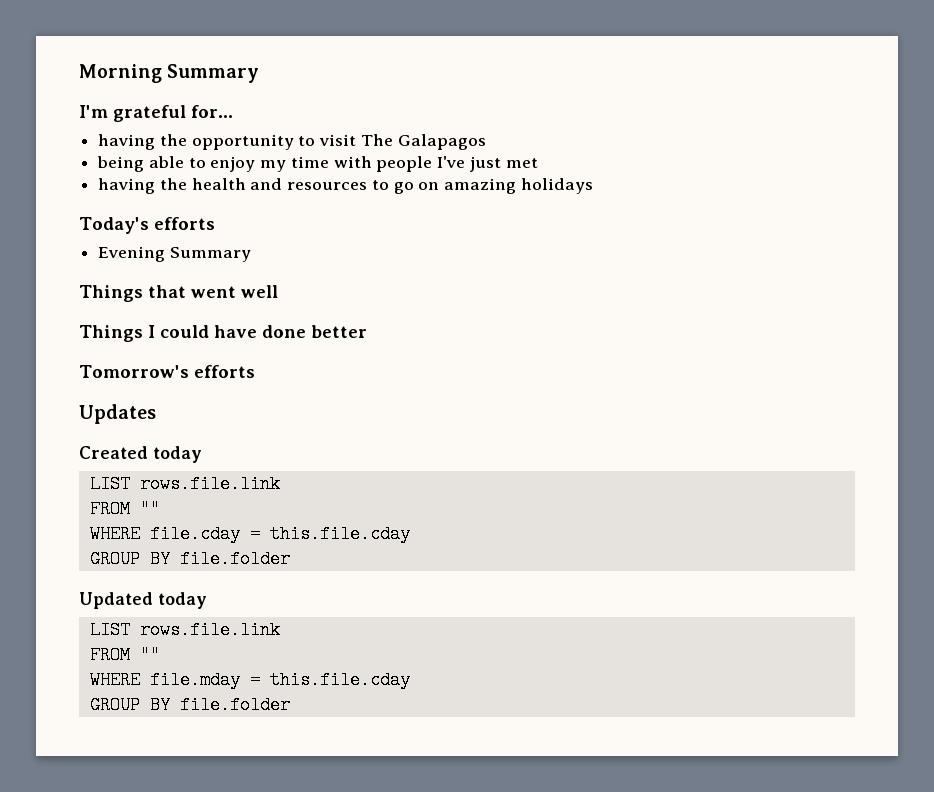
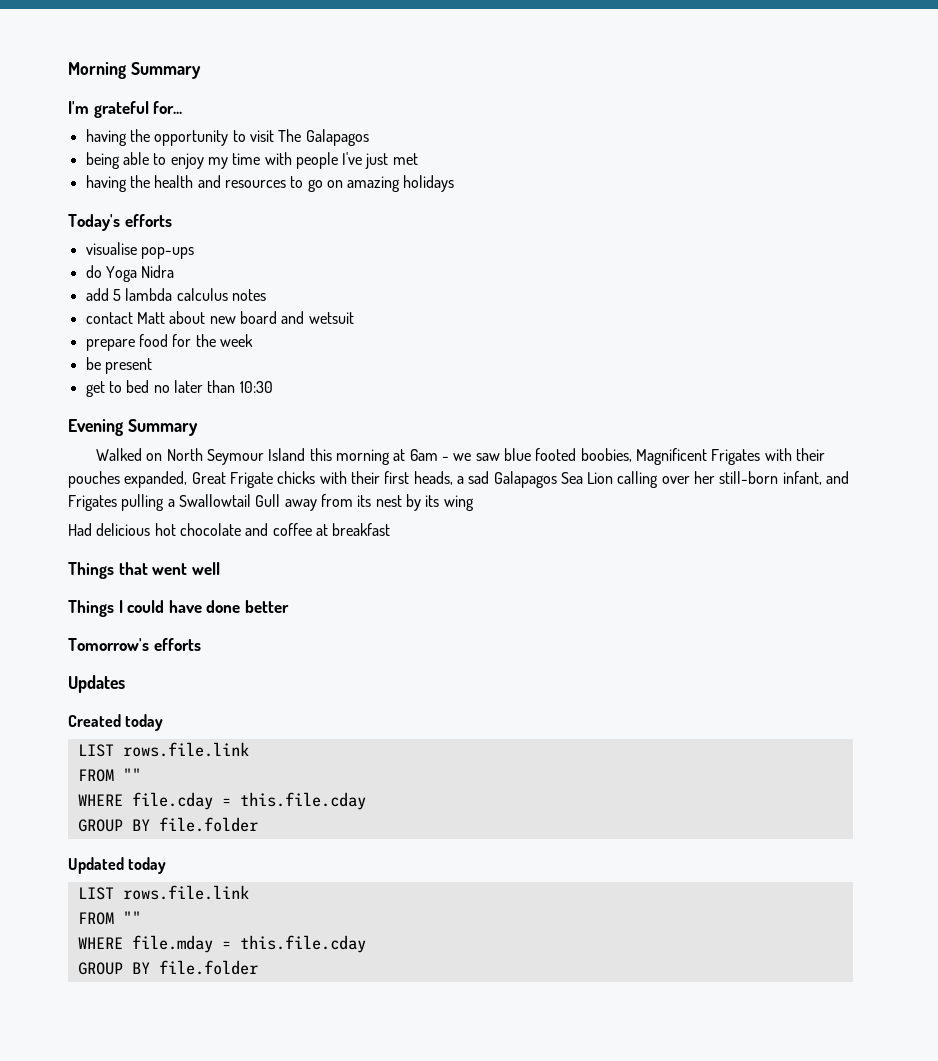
[98,246,251,262] Evening Summary -> [85,242,194,259] [85,265,175,282] [85,288,266,301] [85,311,354,324] [85,334,253,351] [85,357,152,374] [85,380,273,397] [68,419,198,436] [96,448,825,465] [68,471,850,488] [68,494,474,511] [68,523,391,536] visualise pop-ups // do Yoga Nidra // add 5 lambda calculus notes // contact Matt about new board and wetsuit // prepare food for the week // be present // get to bed no later than 10:30 // Evening Summary // Walked on North Seymour Island this morning at 6am - we saw blue footed boobies, Magnificent Frigates with their pouches expanded, Great Frigate chicks with their first heads, a sad Galapagos Sea Lion calling over her still-born infant, and Frigates pulling a Swallowtail Gull away from its nest by its wing // Had delicious hot chocolate and coffee at breakfast

